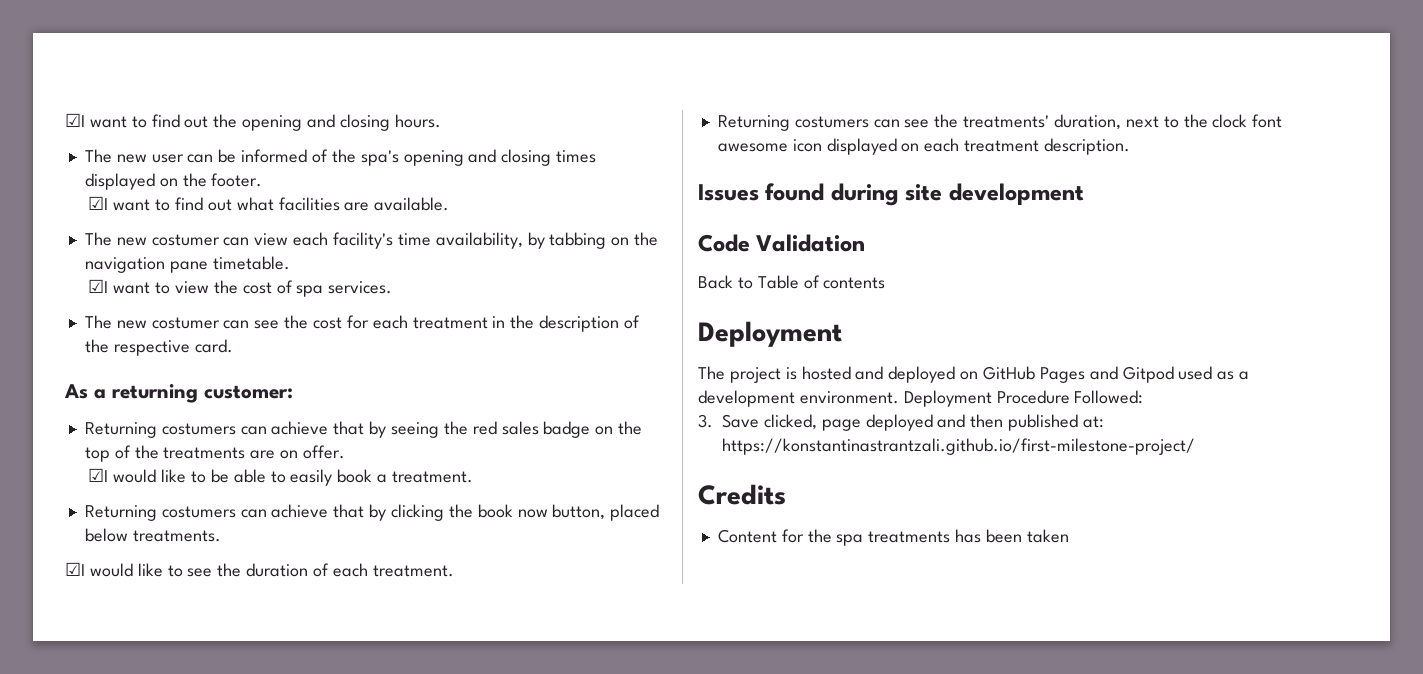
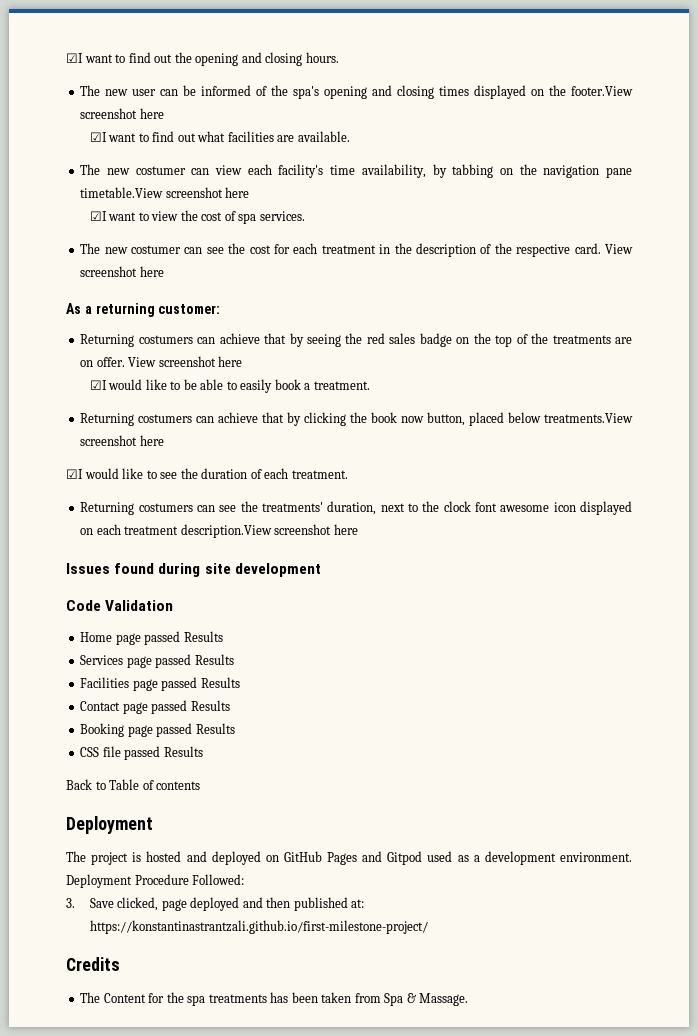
[211,173,263,187] footer. -> [571,86,633,96] [80,108,164,119] footer.View screenshot here
[212,256,290,270] timetable. -> [80,187,250,198] timetable.View screenshot here
(233, 346) none -> [604,244,633,254] [80,266,164,277] View screenshot here
(345, 452) none -> [128,356,243,367] View screenshot here
[132,530,221,542] treatments. -> [544,413,633,423] [80,435,164,446] treatments.View screenshot here
[1043,138,1130,155] description. -> [180,524,358,538] description.View screenshot here
(866, 243) none -> [80,631,223,645] [80,654,234,668] [80,677,240,691] [80,700,230,714] [80,723,235,737] [80,746,203,760] // Home page passed Results // Services page passed Results // Facilities page passed Results // Contact page passed Results // Booking page passed Results // CSS file passed Results
(786, 494) none -> [80,992,101,1003] The
(1069, 536) none -> [354,993,469,1006] from Spa & Massage.

